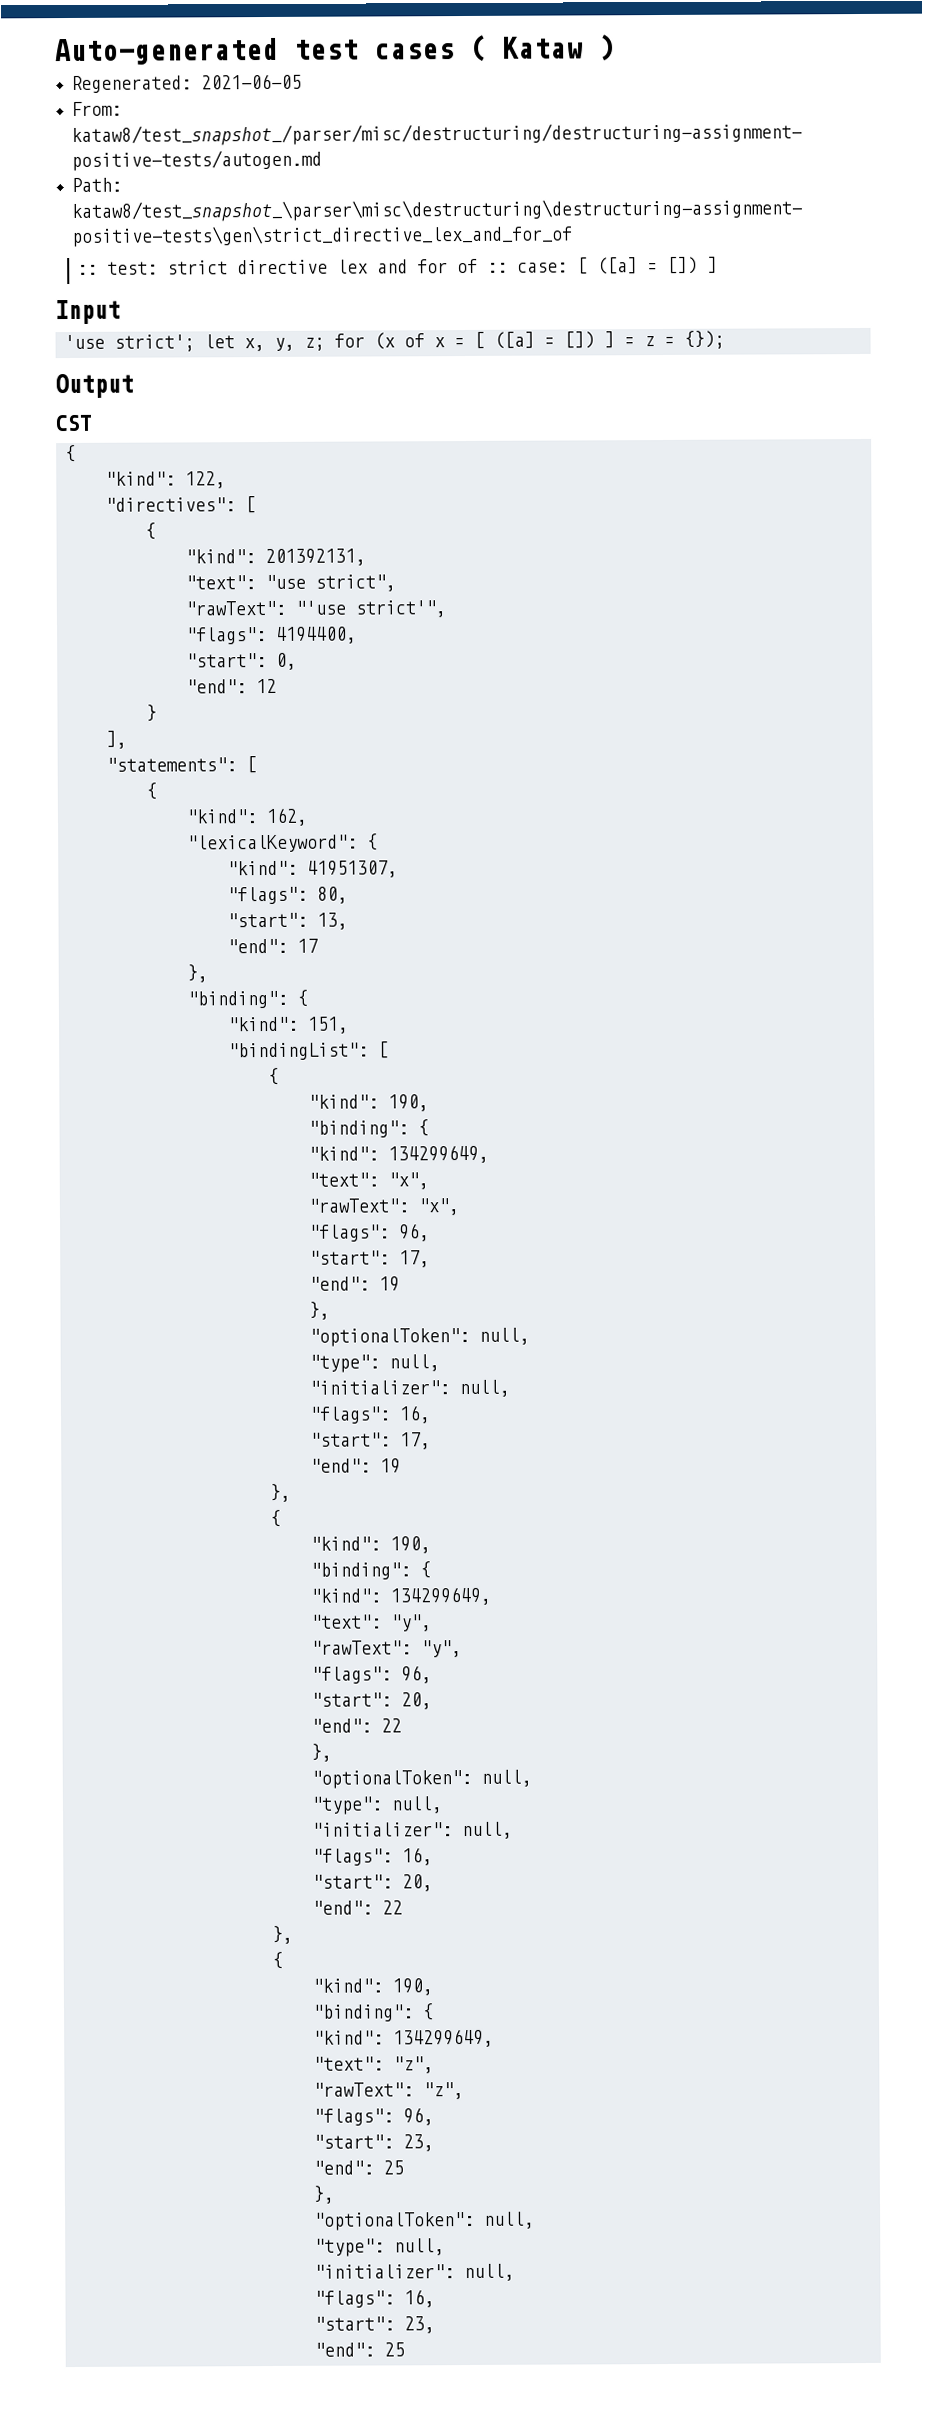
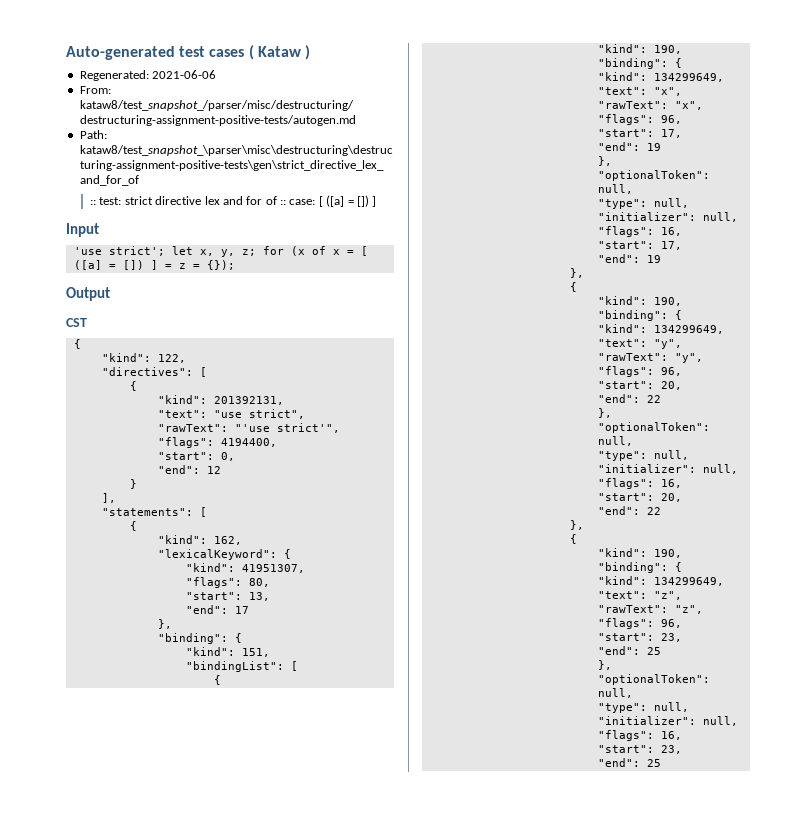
[200,73,302,90] 2021-06-05 -> [152,70,217,79] 2021-06-06

